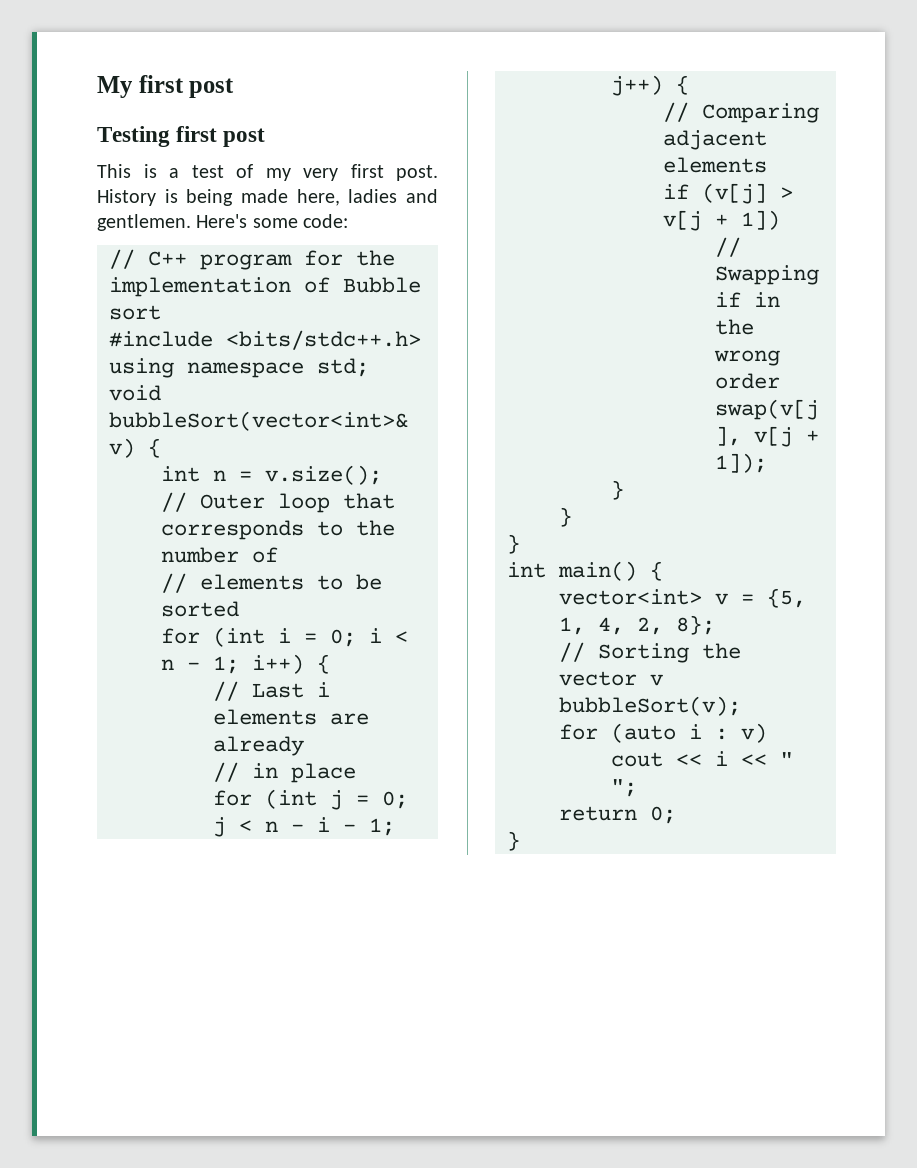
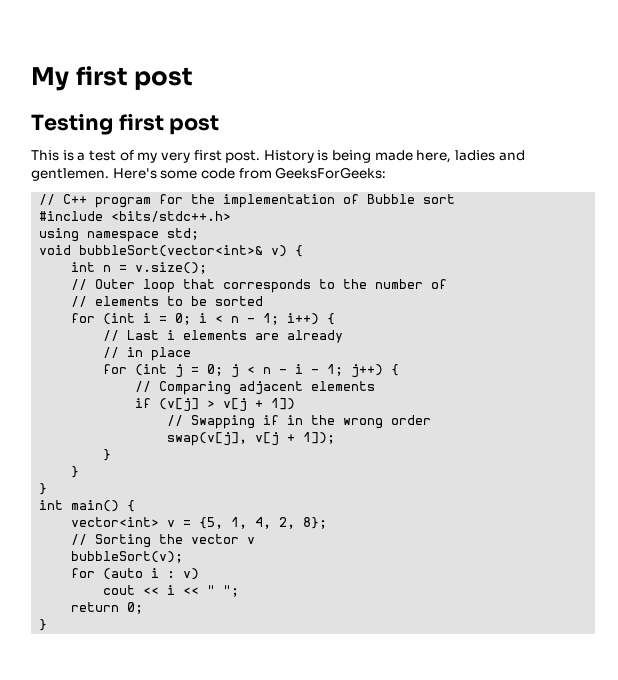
[303,214,349,228] code: -> [200,167,387,179] code from GeeksForGeeks:

